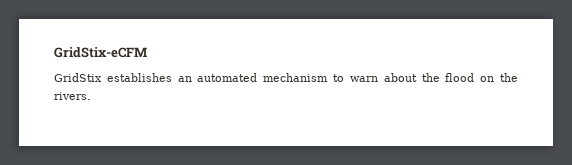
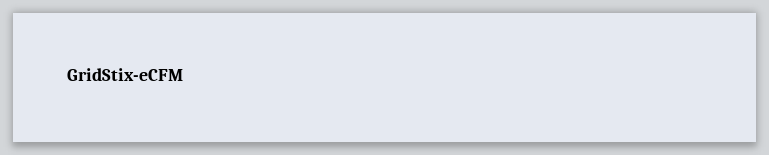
[54,73,518,82] [54,92,91,100] // GridStix establishes an automated mechanism to warn about the flood on the rivers. -> (183, 74) none

